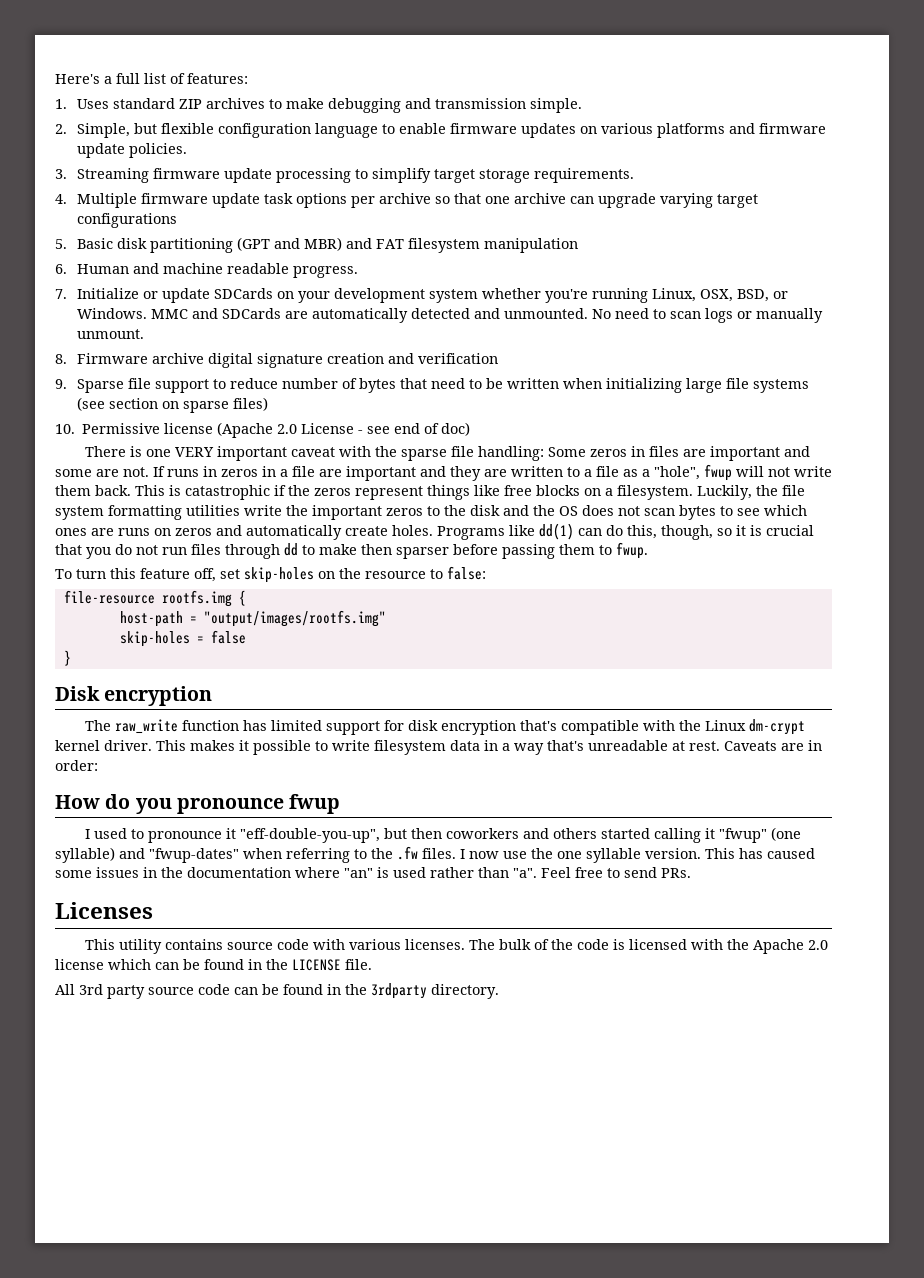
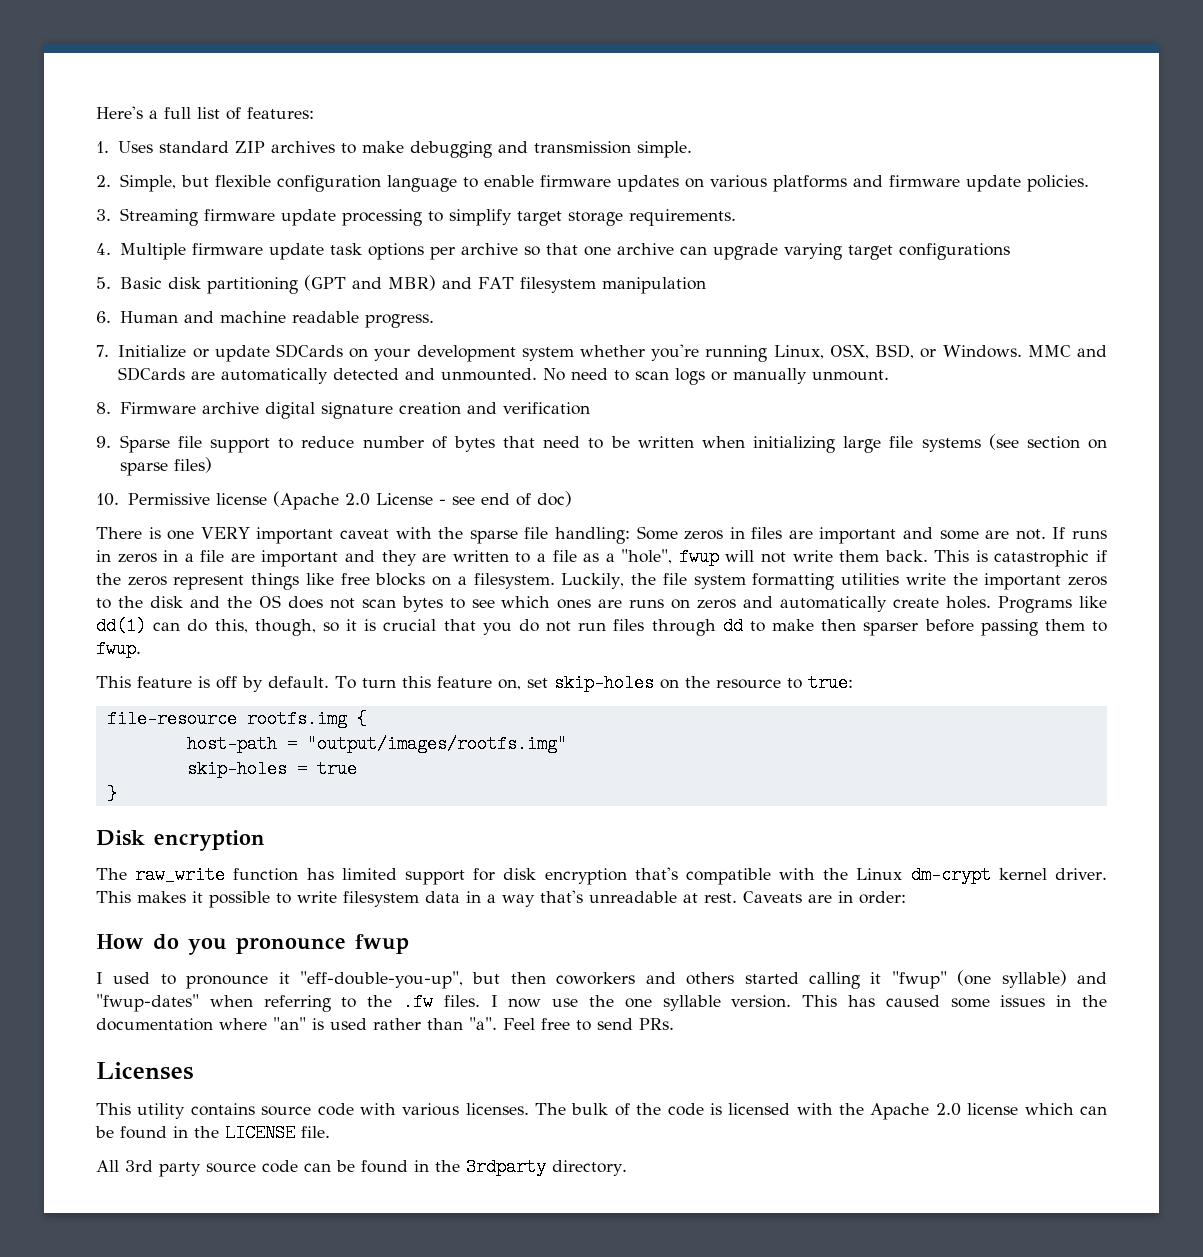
(648, 550) none -> [96,676,329,692] This feature is off by default.
[194,568,216,582] off, -> [497,679,521,690] on,
[447,566,486,580] false: -> [807,674,853,692] true:
[210,630,246,644] false -> [316,760,357,778] true

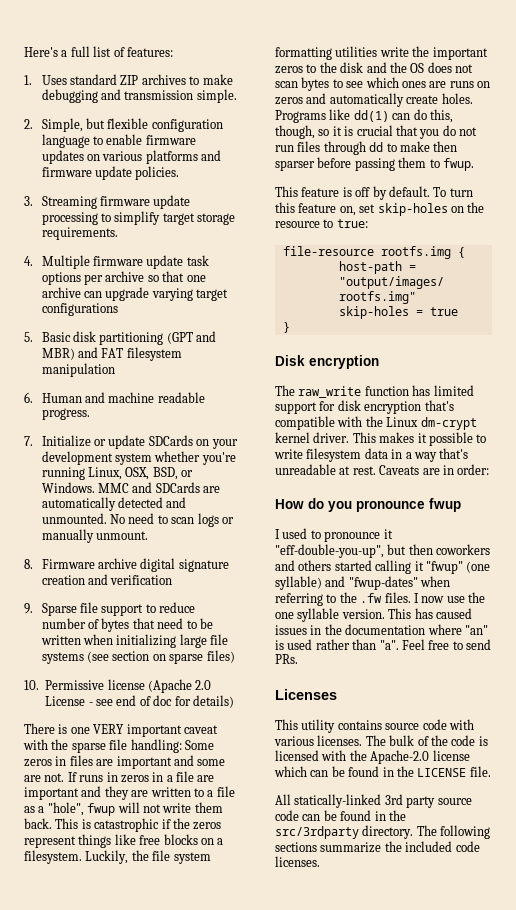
[536,491,572,507] doc) -> [153,695,234,708] doc for details)
[950,998,990,1008] some -> (472, 613) none
[870,1103,961,1120] Apache 2.0 -> [370,750,430,764] Apache-2.0
(119, 1166) none -> [294,794,382,808] statically-linked
[466,1158,627,1176] 3rdparty directory. -> [275,825,491,839] [275,841,480,853] [275,856,320,867] src/3rdparty directory. The following sections summarize the included code licenses.

